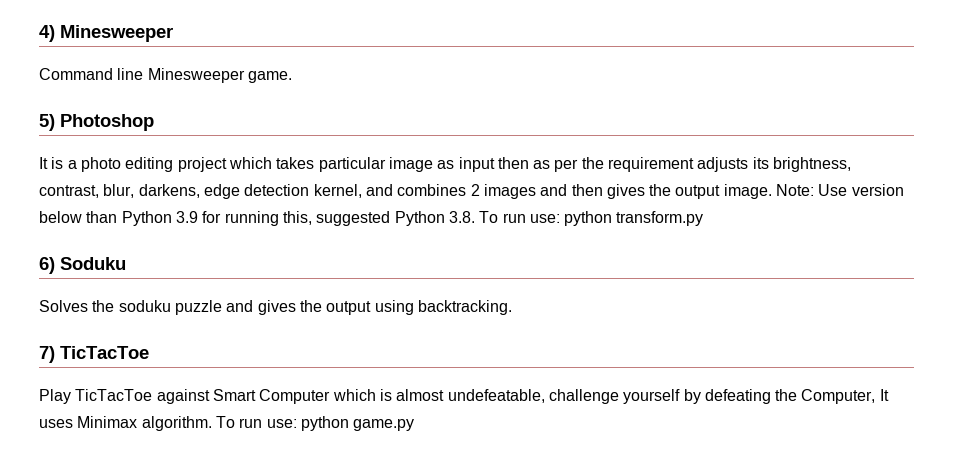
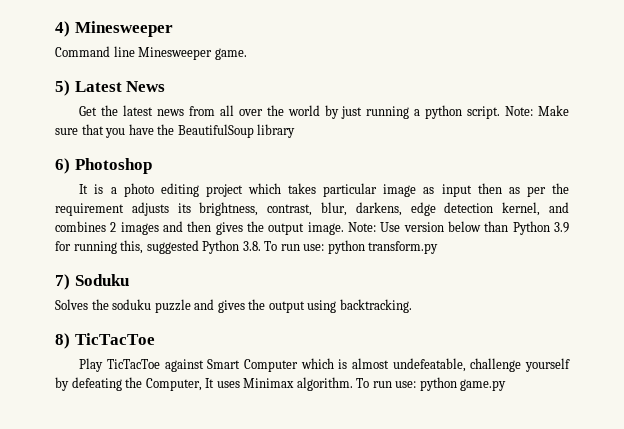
(55, 122) none -> [74,81,166,92] [79,105,569,119] [55,124,296,138] [55,158,70,174] Latest News // Get the latest news from all over the world by just running a python script. Note: Make sure that you have the BeautifulSoup library // 6)
[39,257,55,274] 6) -> [55,274,70,290] 7)
[39,346,55,363] 7) -> [55,333,70,349] 8)

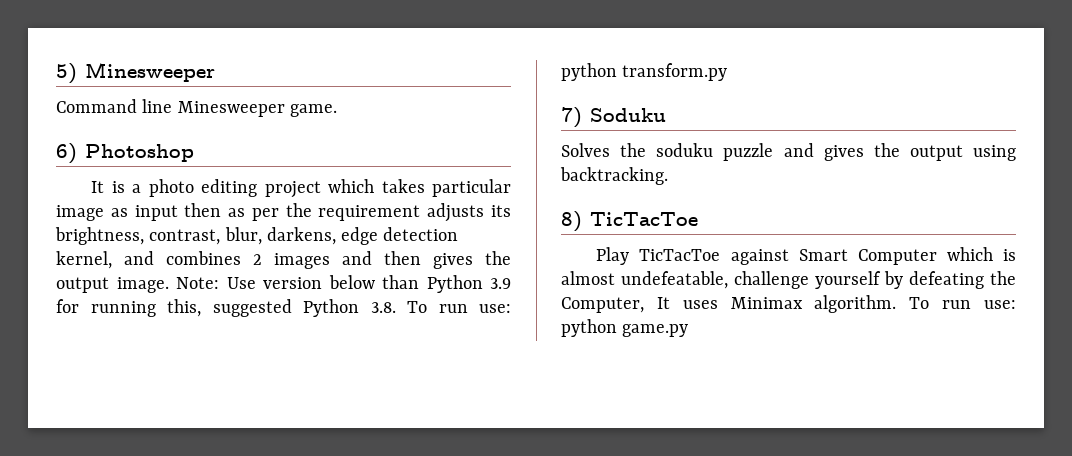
[55,21,70,37] 4) -> [56,63,77,84] 5)
[55,80,166,96] [79,105,569,119] [55,124,296,138] // 5) Latest News // Get the latest news from all over the world by just running a python script. Note: Make sure that you have the BeautifulSoup library -> (337, 110) none

